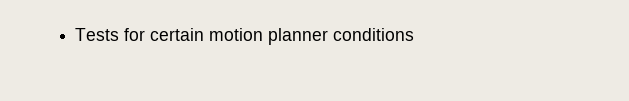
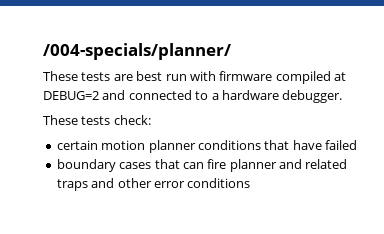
[75,28,329,45] Tests for certain motion planner -> [43,43,231,60] [43,71,346,84] [43,90,343,103] [43,115,151,125] [56,140,357,153] [56,159,348,172] [56,178,185,191] /004-specials/planner/ // These tests are best run with firmware compiled at DEBUG=2 and connected to a hardware debugger. // These tests check: // certain motion planner conditions that have failed // boundary cases that can fire planner and related traps and other error

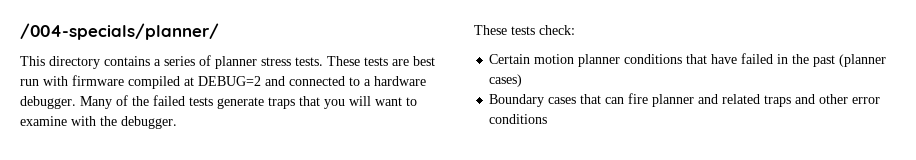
(231, 51) none -> [20,55,323,69] This directory contains a series of planner stress tests.
(343, 96) none -> [80,95,417,109] [20,116,177,129] Many of the failed tests generate traps that you will want to examine with the debugger.
[56,140,98,150] certain -> [489,54,531,64] Certain
[56,159,116,172] // boundary -> [777,54,887,67] [489,74,523,87] [489,94,545,107] in the past (planner cases) // Boundary

